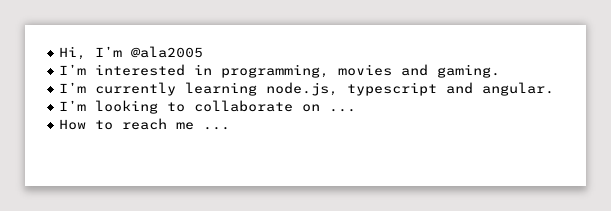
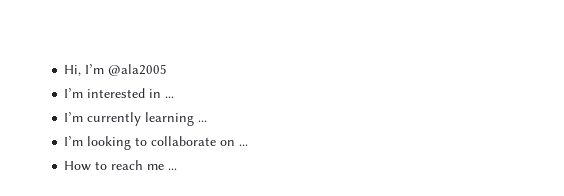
[221,64,501,78] programming, movies and gaming. -> [165,96,175,98] ...
[266,82,555,96] node.js, typescript and angular. -> [198,120,208,122] ...

